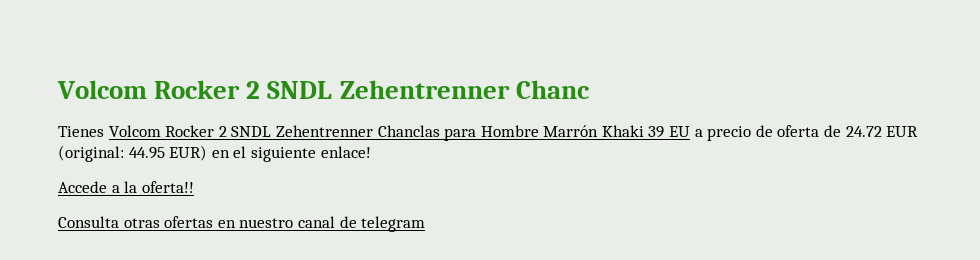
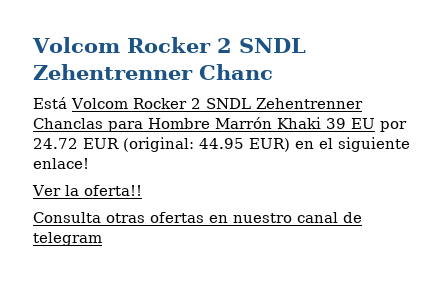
[58,126,104,137] Tienes -> [33,97,67,109] Está
[694,125,842,141] a precio de oferta de -> [380,121,407,132] por
[58,181,120,193] Accede a -> [32,185,61,196] Ver

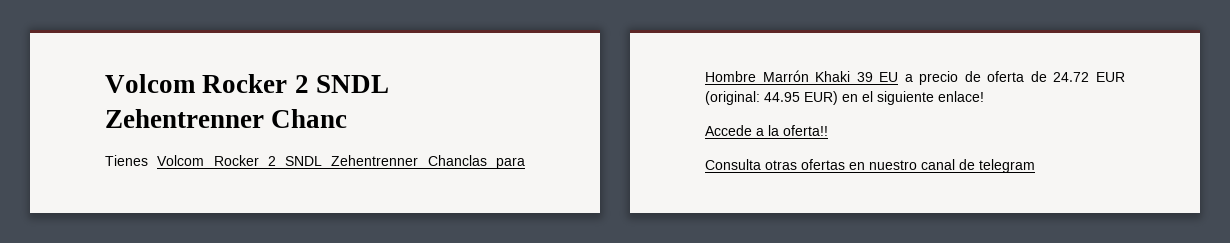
[33,97,67,109] Está -> [105,155,148,166] Tienes
[380,121,407,132] por -> [904,71,1047,85] a precio de oferta de
[32,185,61,196] Ver -> [705,125,764,136] Accede a

